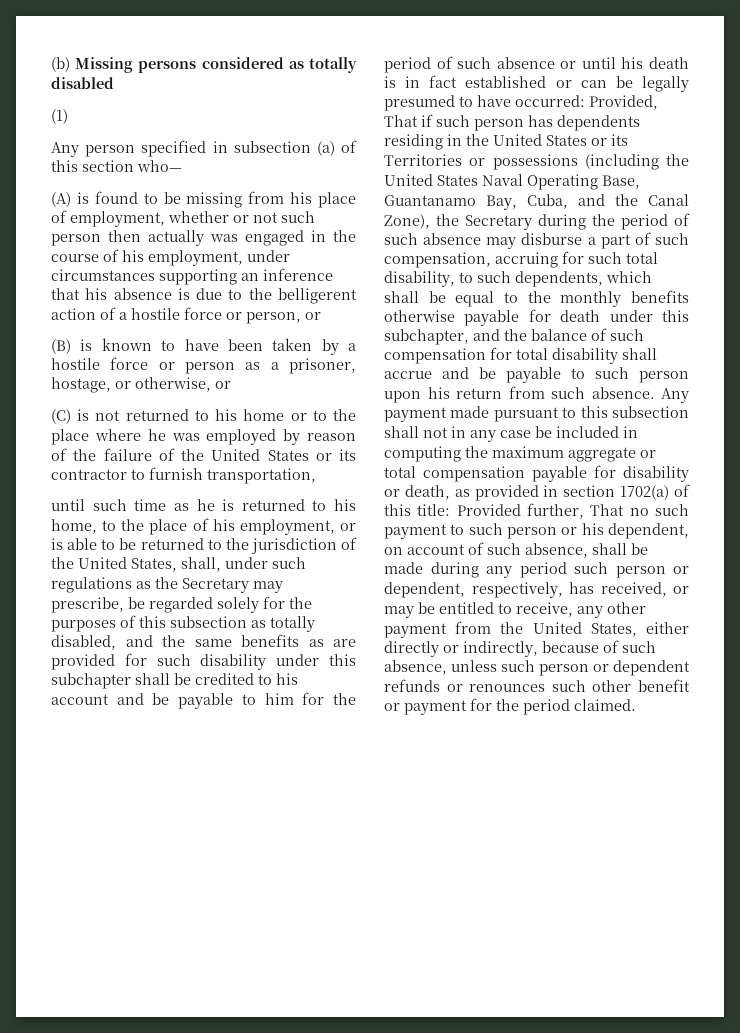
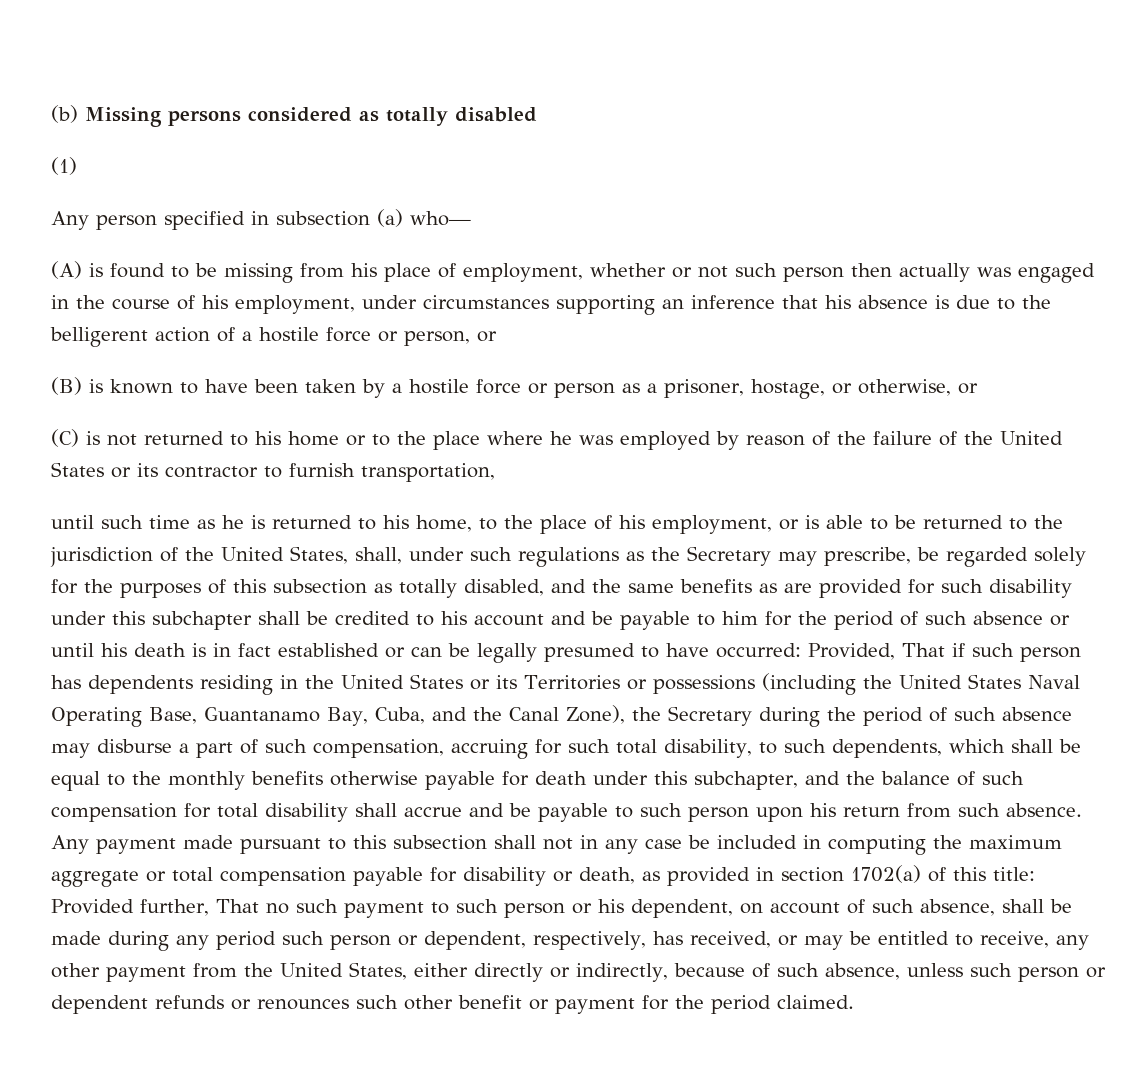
[341,140,357,153] [51,160,134,172] of this section -> (403, 218) none

